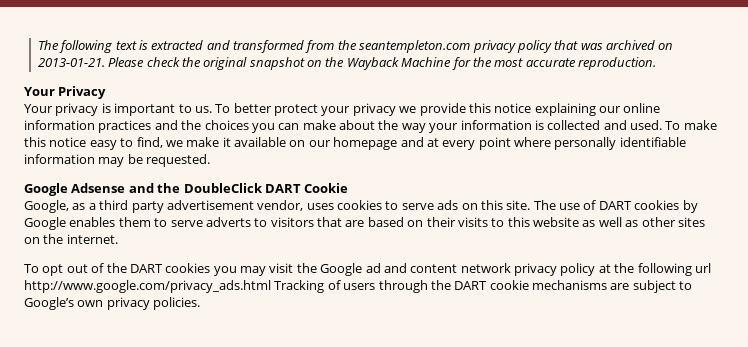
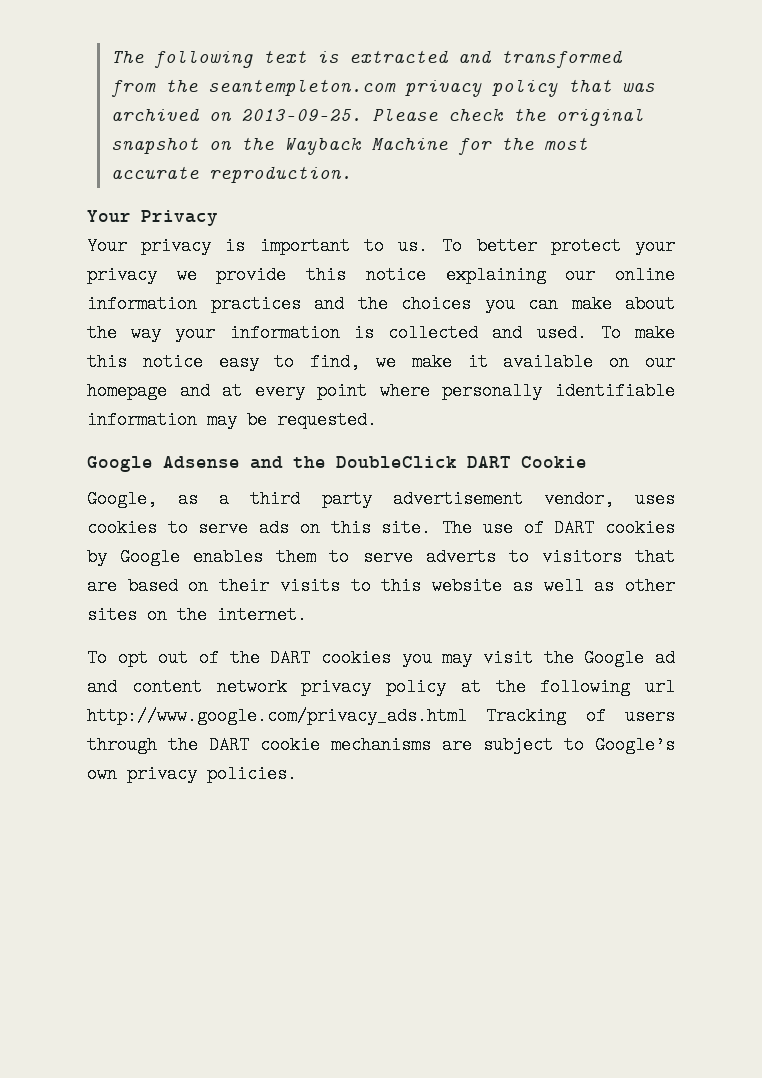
[37,58,105,67] 2013-01-21. -> [240,109,362,121] 2013-09-25.

